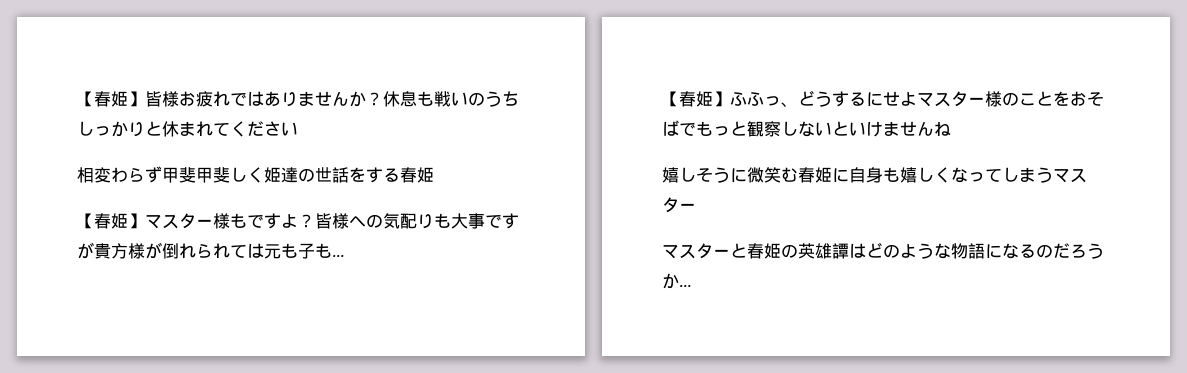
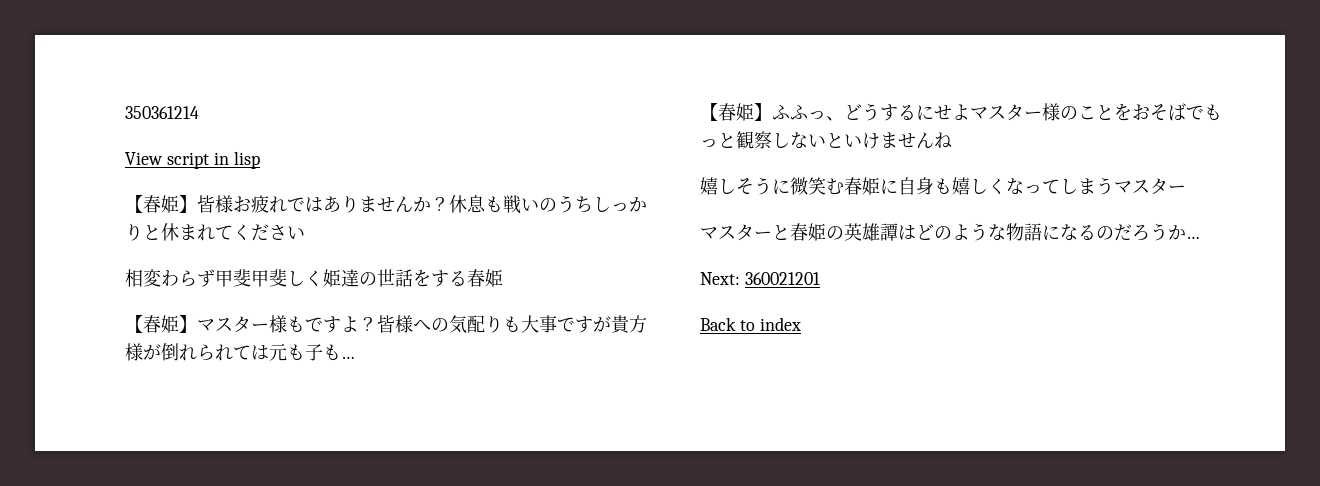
(77, 99) none -> [125,106,199,119] [125,151,260,169] 350361214 // View script in lisp //
(691, 286) none -> [700,272,820,285] [700,317,801,331] // Next: 360021201 // Back to index

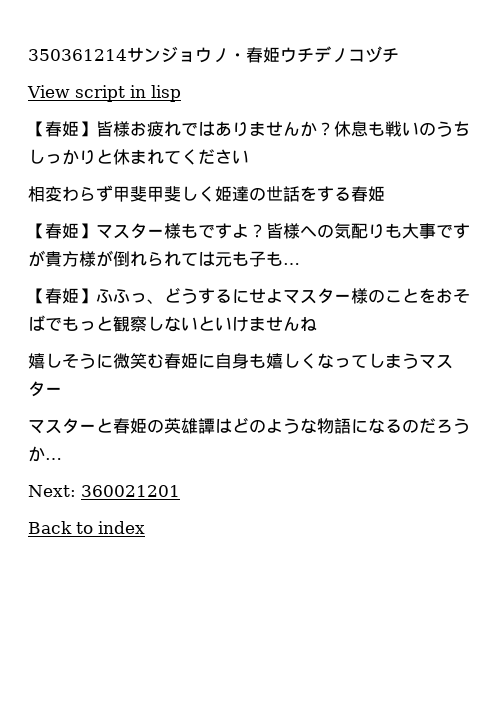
(199, 112) none -> [127,46,399,63] サンジョウノ・春姫ウチデノコヅチ

